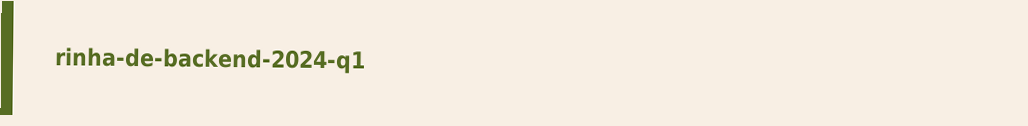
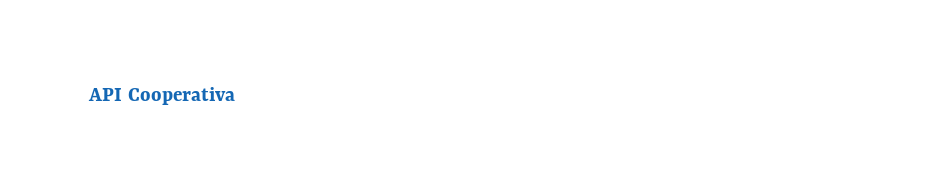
[54,47,366,74] rinha-de-backend-2024-q1 -> [88,87,235,105] API Cooperativa

